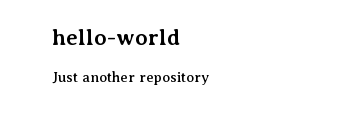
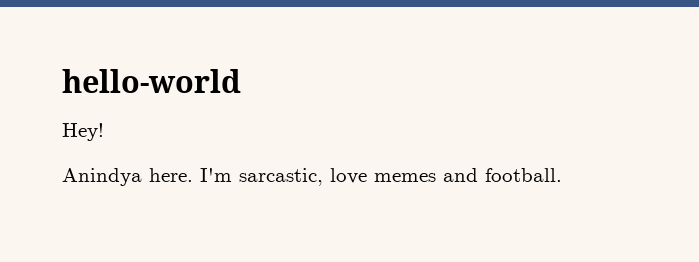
[52,71,209,85] Just another repository -> [62,123,104,141] [62,168,562,186] Hey! // Anindya here. I'm sarcastic, love memes and football.

